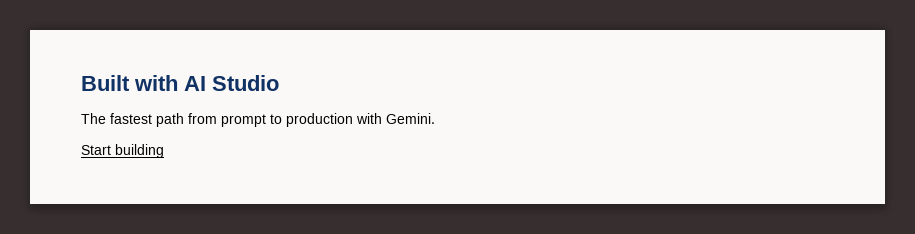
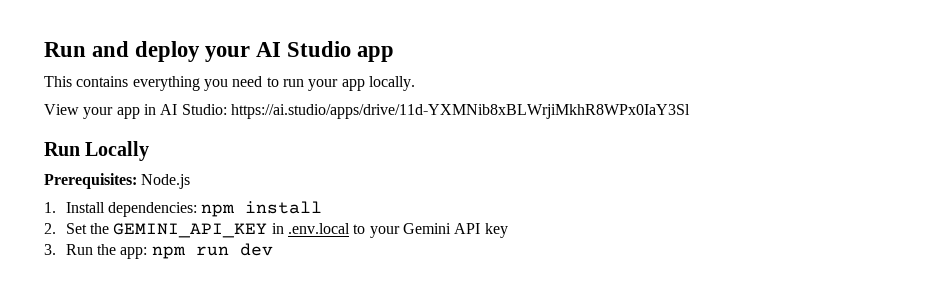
[81,75,279,91] [81,113,435,127] [81,144,164,158] Built with AI Studio // The fastest path from prompt to production with Gemini. // Start building -> [44,41,395,62] [44,76,415,91] [44,104,690,119] [44,141,150,161] [44,173,191,189] [44,201,323,217] [44,223,508,238] [44,243,273,259] Run and deploy your AI Studio app // This contains everything you need to run your app locally. // View your app in AI Studio: https://ai.studio/apps/drive/11d-YXMNib8xBLWrjiMkhR8WPx0IaY3Sl // Run Locally // Prerequisites: Node.js // 1. Install dependencies: npm install // 2. Set the GEMINI_API_KEY in .env.local to your Gemini API key // 3. Run the app: npm run dev

